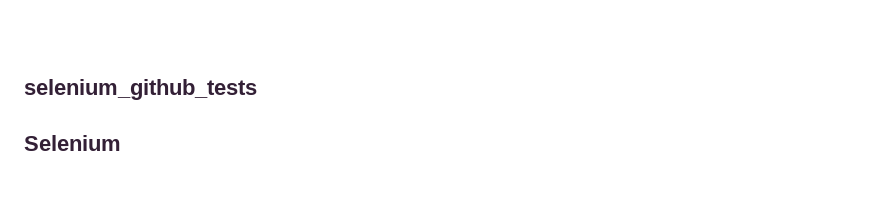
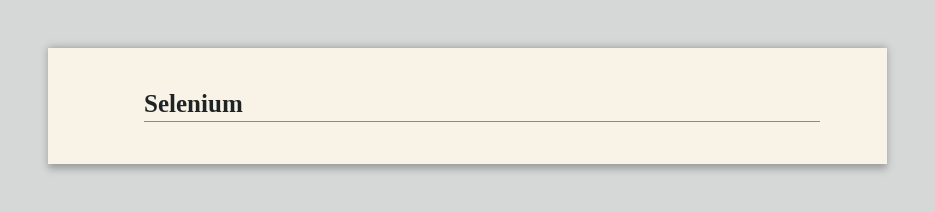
[24,79,257,100] selenium_github_tests // -> (144, 103) none

